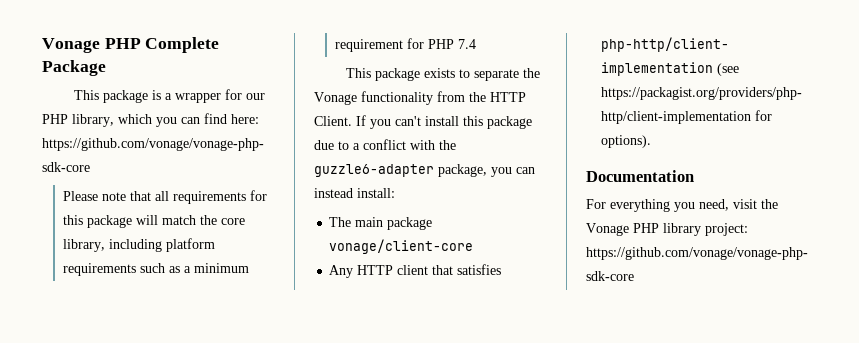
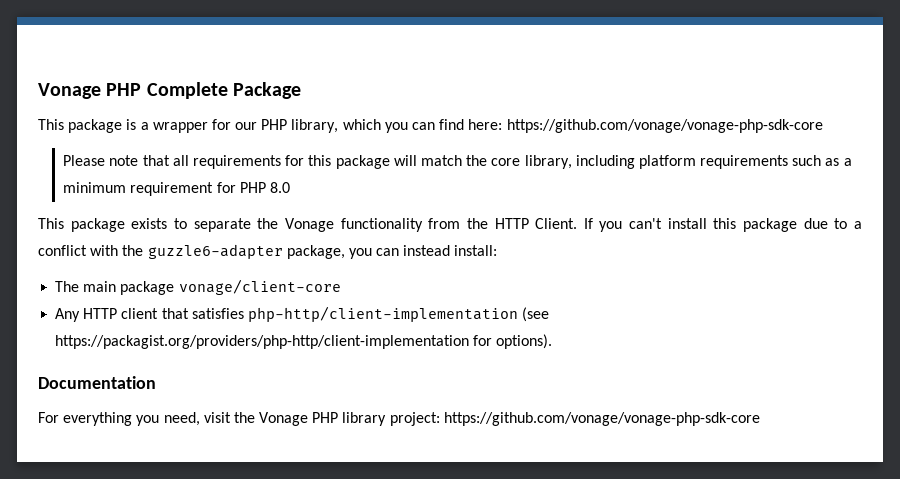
[458,39,477,49] 7.4 -> [270,182,291,193] 8.0

